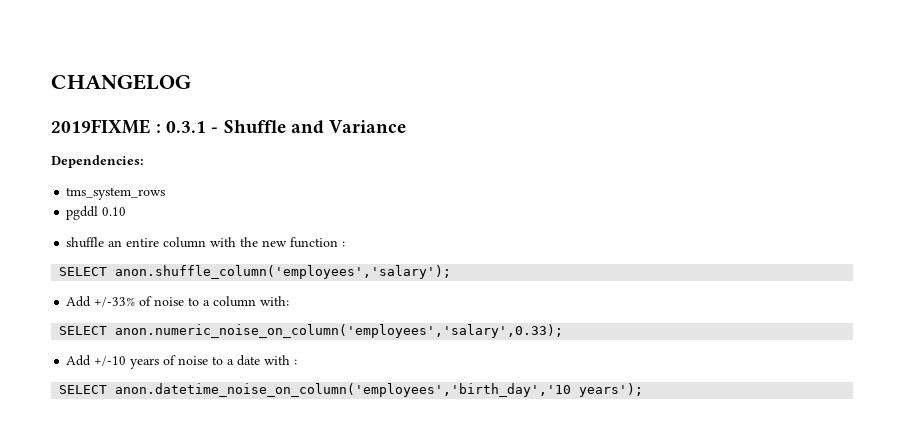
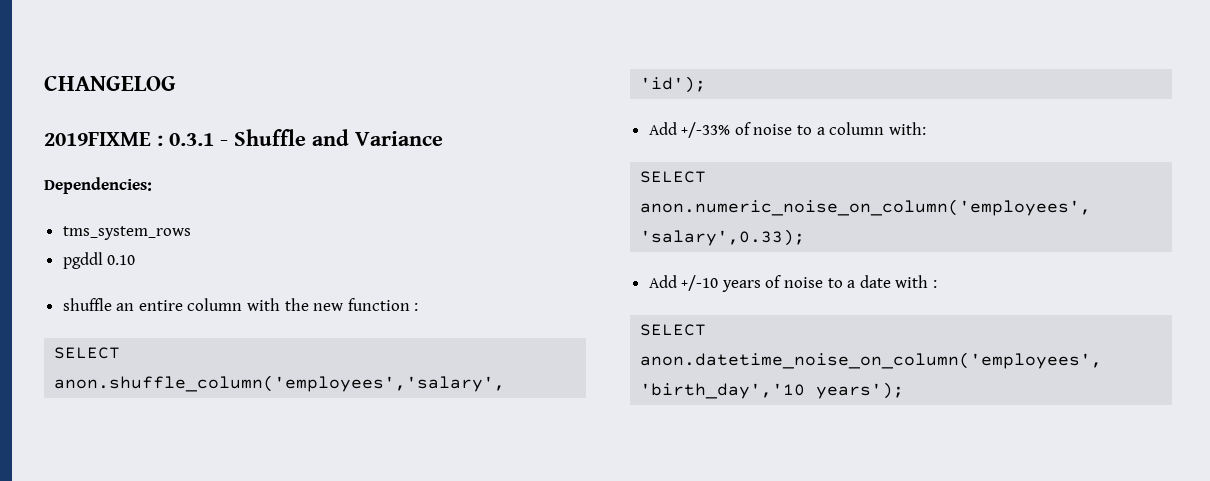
[115,265,452,279] anon.shuffle_column('employees','salary'); -> [54,375,506,392] [640,76,707,93] anon.shuffle_column('employees','salary', 'id');

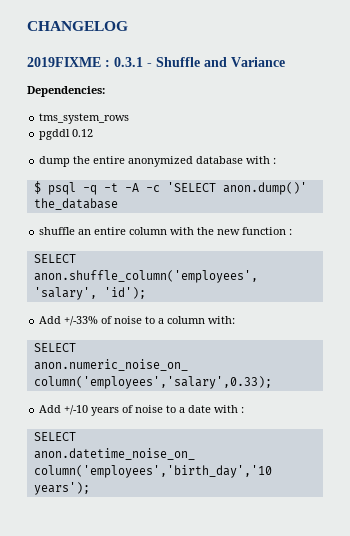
[107,255,136,265] 0.10 -> [72,129,94,137] [39,156,277,167] [33,181,307,195] [33,198,118,210] 0.12 // dump the entire anonymized database with : // $ psql -q -t -A -c 'SELECT anon.dump()' the_database

